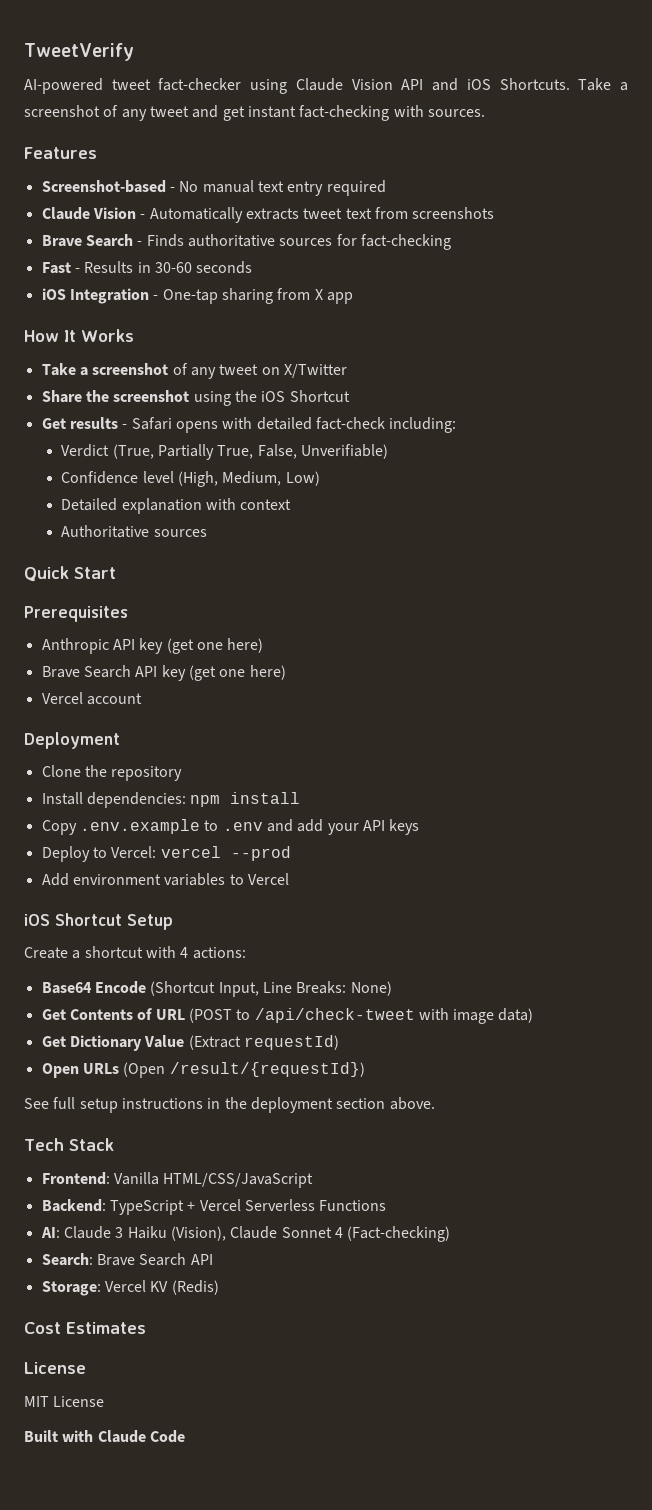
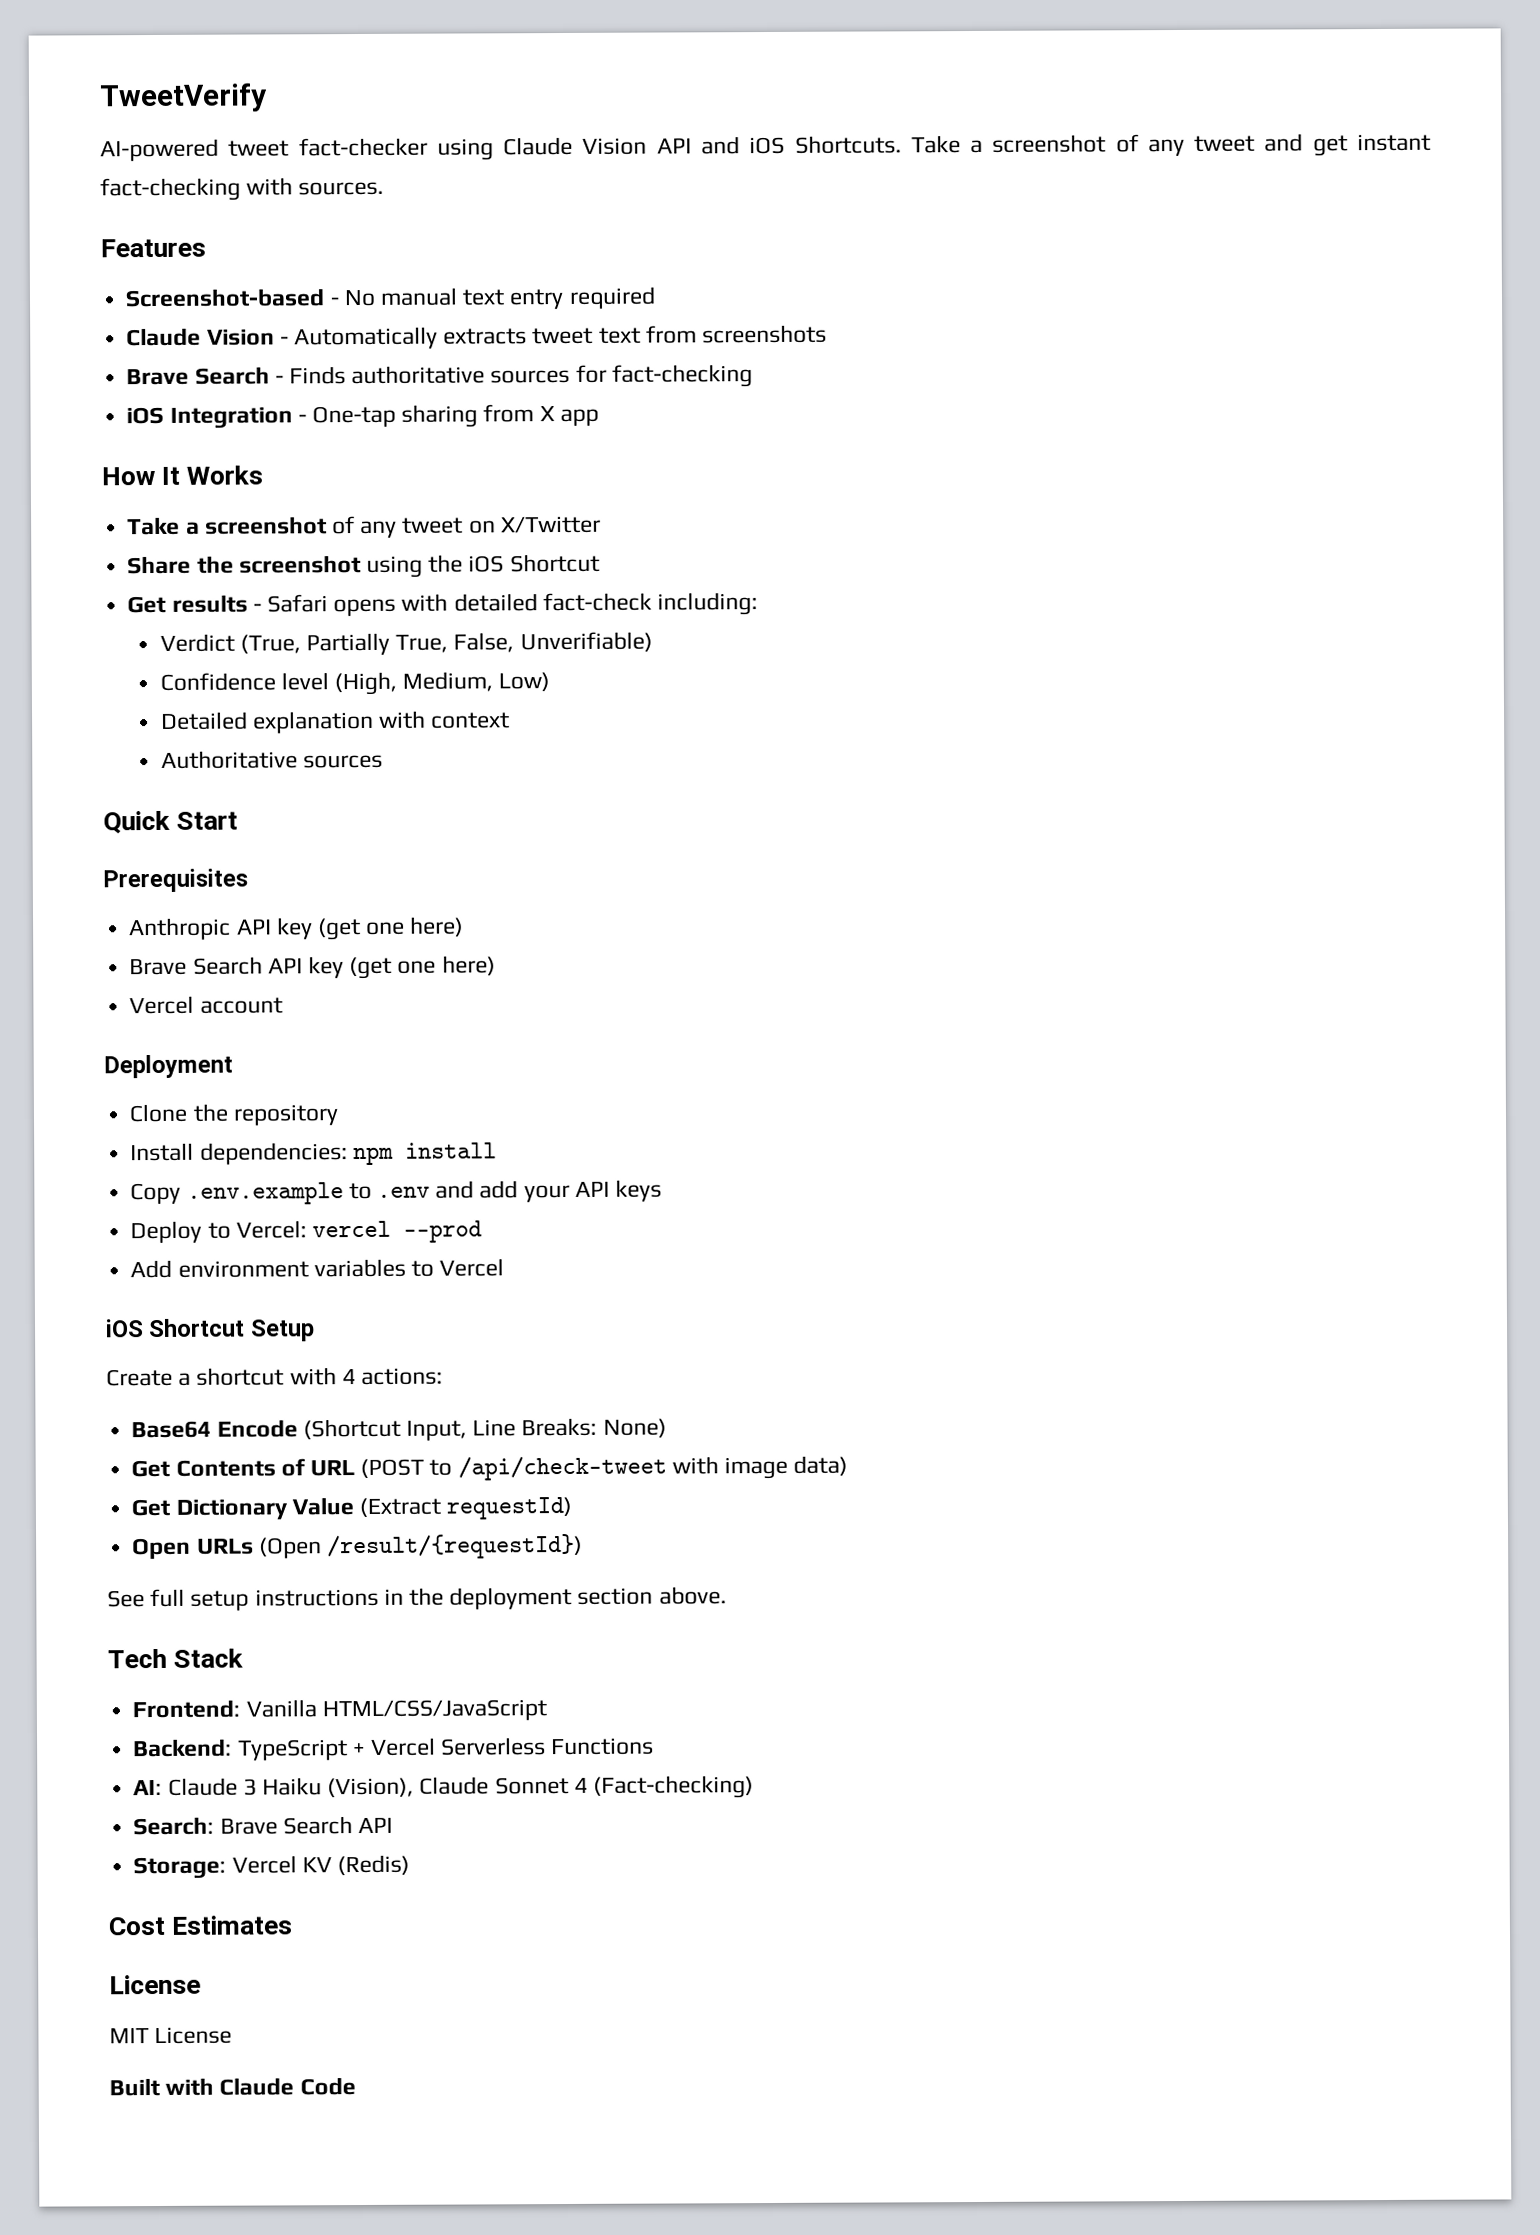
[41,261,253,274] // Fast - Results in 30-60 seconds -> (753, 376) none

